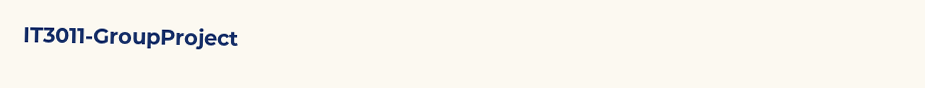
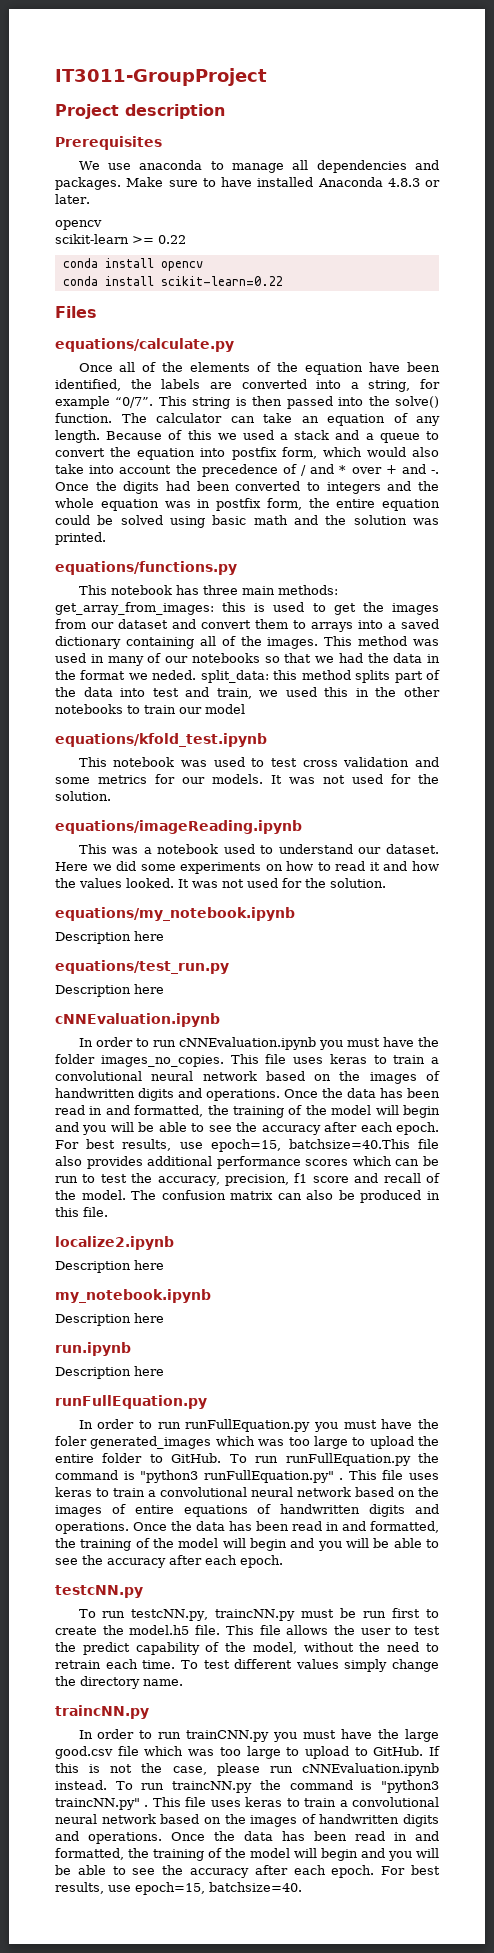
(239, 38) none -> [55,104,225,119] [55,136,162,150] [78,160,439,173] [55,177,440,190] [55,194,90,204] [55,220,102,230] [55,234,186,244] [62,258,203,271] [62,276,283,286] [55,306,97,318] [55,338,234,352] [78,362,440,375] [55,379,440,392] [55,396,440,409] [55,413,440,426] [55,430,440,443] [55,447,439,460] [55,464,440,477] [55,481,440,494] [55,498,440,511] [55,515,439,528] [55,532,106,545] [55,561,237,575] [78,585,338,595] [55,602,440,615] [55,619,439,632] [55,636,439,649] [55,653,440,666] [55,670,441,683] [55,687,440,699] [55,704,245,714] [55,733,267,747] [78,757,439,767] [55,774,439,784] [55,791,111,801] [55,820,302,834] [78,844,439,854] [55,861,440,874] [55,878,386,888] [55,907,295,921] [55,931,164,944] [55,960,229,974] [55,984,164,997] [55,1013,220,1027] [78,1037,439,1050] [55,1054,439,1067] [55,1071,440,1084] [55,1088,440,1101] [55,1105,440,1118] [55,1122,439,1135] [55,1139,439,1152] [55,1156,439,1169] [55,1173,441,1186] [55,1190,440,1203] [55,1207,108,1217] [55,1236,174,1250] [55,1260,164,1273] [55,1289,211,1303] [55,1313,164,1326] [55,1342,131,1356] [55,1366,164,1379] [55,1395,207,1409] [78,1419,439,1432] [55,1436,439,1449] [55,1453,439,1466] [55,1470,439,1483] [55,1487,439,1497] [55,1504,439,1517] [55,1521,439,1534] [55,1538,439,1551] [55,1555,283,1568] [55,1585,143,1598] [78,1608,439,1621] [55,1625,440,1635] [55,1642,439,1655] [55,1659,439,1672] [55,1676,183,1689] [55,1705,149,1719] [78,1729,439,1742] [55,1746,440,1759] [55,1763,439,1776] [55,1780,440,1793] [55,1797,440,1810] [55,1814,439,1827] [55,1831,439,1844] [55,1848,439,1861] [55,1865,441,1878] [55,1882,302,1895] // Project description // Prerequisites // We use anaconda to manage all dependencies and packages. Make sure to have installed Anaconda 4.8.3 or later. // opencv // scikit-learn >= 0.22 // conda install opencv // conda install scikit-learn=0.22 // Files // equations/calculate.py // Once all of the elements of the equation have been identified, the labels are converted into a string, for example “0/7”. This string is then passed into the solve() function. The calculator can take an equation of any length. Because of this we used a stack and a queue to convert the equation into postfix form, which would also take into account the precedence of / and * over + and -. Once the digits had been converted to integers and the whole equation was in postfix form, the entire equation could be solved using basic math and the solution was printed. // equations/functions.py // This notebook has three main methods: get_array_from_images: this is used to get the images from our dataset and convert them to arrays into a saved dictionary containing all of the images. This method was used in many of our notebooks so that we had the data in the format we neded. split_data: this method splits part of the data into test and train, we used this in the other notebooks to train our model // equations/kfold_test.ipynb // This notebook was used to test cross validation and some metrics for our models. It was not used for the solution. // equations/imageReading.ipynb // This was a notebook used to understand our dataset. Here we did some experiments on how to read it and how the values looked. It was not used for the solution. // equations/my_notebook.ipynb // Description here // equations/test_run.py // Description here // cNNEvaluation.ipynb // In order to run cNNEvaluation.ipynb you must have the folder images_no_copies. This file uses keras to train a convolutional neural network based on the images of handwritten digits and operations. Once the data has been read in and formatted, the training of the model will begin and you will be able to see the accuracy after each epoch. For best results, use epoch=15, batchsize=40.This file also provides additional performance scores which can be run to test the accuracy, precision, f1 score and recall of the model. The confusion matrix can also be produced in this file. // localize2.ipynb // Description here // my_notebook.ipynb // Description here // run.ipynb // Description here // runFullEquation.py // In order to run runFullEquation.py you must have the foler generated_images which was too large to upload the entire folder to GitHub. To run runFullEquation.py the command is "python3 runFullEquation.py" . This file uses keras to train a convolutional neural network based on the images of entire equations of handwritten digits and operations. Once the data has been read in and formatted, the training of the model will begin and you will be able to see the accuracy after each epoch. // testcNN.py // To run testcNN.py, traincNN.py must be run first to create the model.h5 file. This file allows the user to test the predict capability of the model, without the need to retrain each time. To test different values simply change the directory name. // traincNN.py // In order to run trainCNN.py you must have the large good.csv file which was too large to upload to GitHub. If this is not the case, please run cNNEvaluation.ipynb instead. To run traincNN.py the command is "python3 traincNN.py" . This file uses keras to train a convolutional neural network based on the images of handwritten digits and operations. Once the data has been read in and formatted, the training of the model will begin and you will be able to see the accuracy after each epoch. For best results, use epoch=15, batchsize=40.

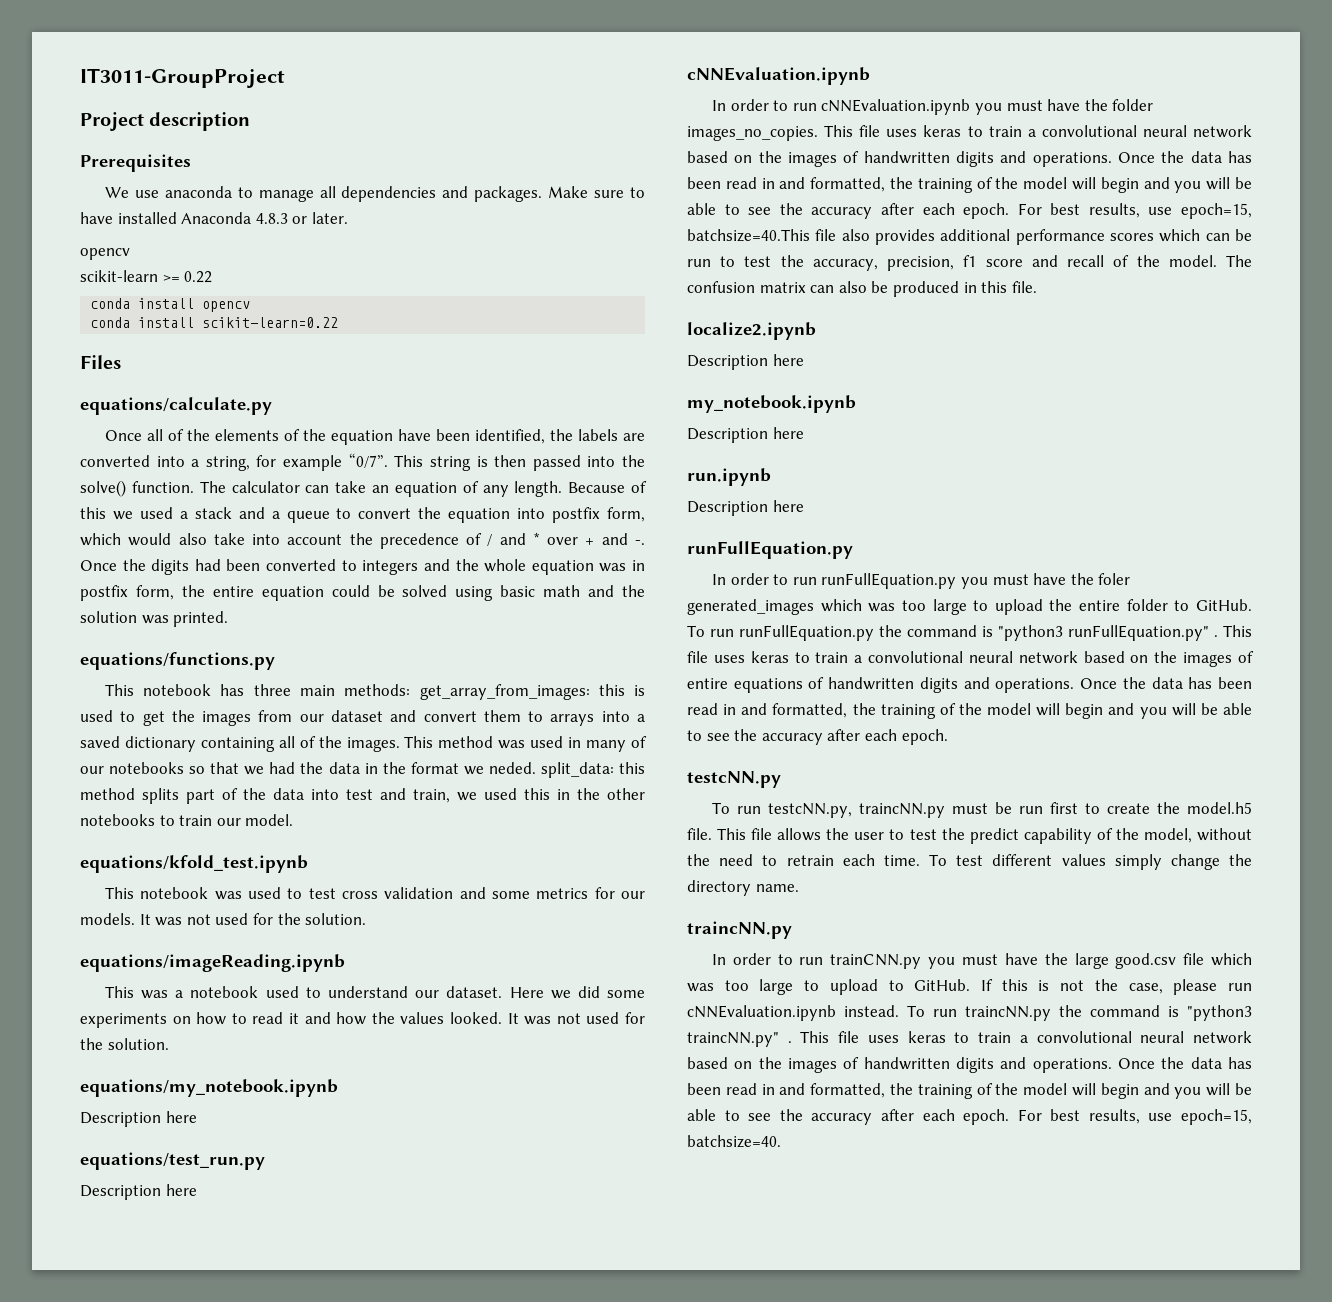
[205,704,245,714] model -> [245,814,294,826] model.

